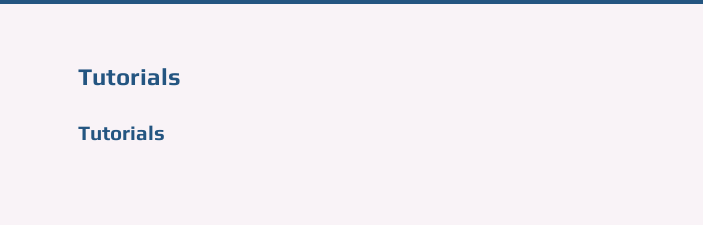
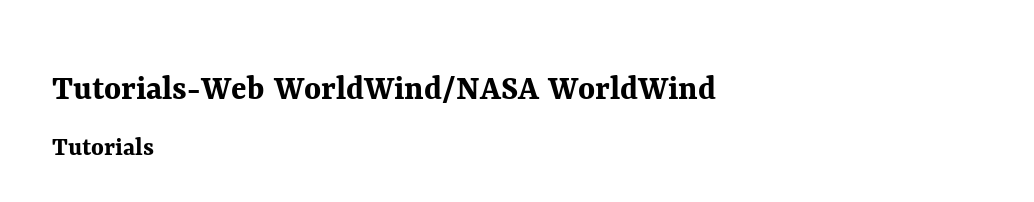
[78,68,181,86] Tutorials -> [52,75,717,103] Tutorials-Web WorldWind/NASA WorldWind

